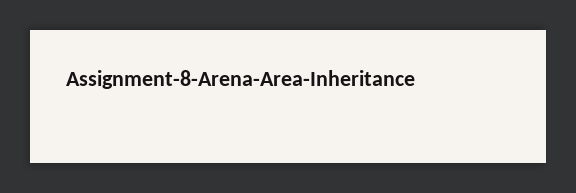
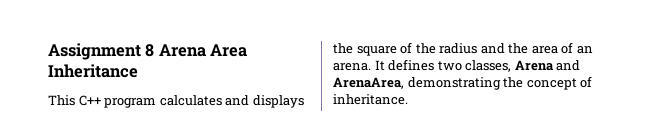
[66,70,415,89] Assignment-8-Arena-Area-Inheritance -> [48,43,248,60] [48,64,138,78] [48,95,304,108] [333,42,593,56] [333,59,581,72] [333,76,593,90] [333,94,408,105] Assignment 8 Arena Area Inheritance // This C++ program calculates and displays the square of the radius and the area of an arena. It defines two classes, Arena and ArenaArea, demonstrating the concept of inheritance.

